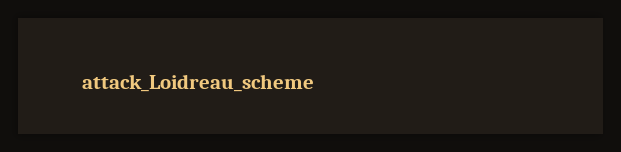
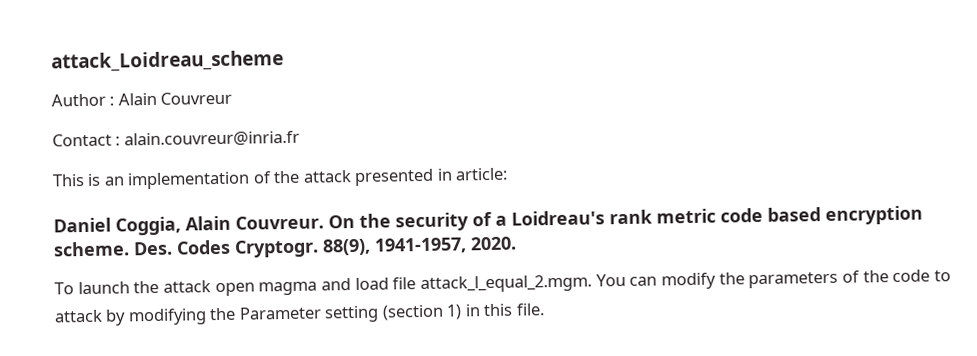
(314, 83) none -> [51,91,233,107] [52,130,300,148] [52,167,509,190] [53,205,923,236] [53,236,517,258] [54,269,951,297] [54,303,545,326] // Author : Alain Couvreur // Contact : alain.couvreur@inria.fr // This is an implementation of the attack presented in article: // Daniel Coggia, Alain Couvreur. On the security of a Loidreau's rank metric code based encryption scheme. Des. Codes Cryptogr. 88(9), 1941-1957, 2020. // To launch the attack open magma and load file attack_l_equal_2.mgm. You can modify the parameters of the code to attack by modifying the Parameter setting (section 1) in this file.

